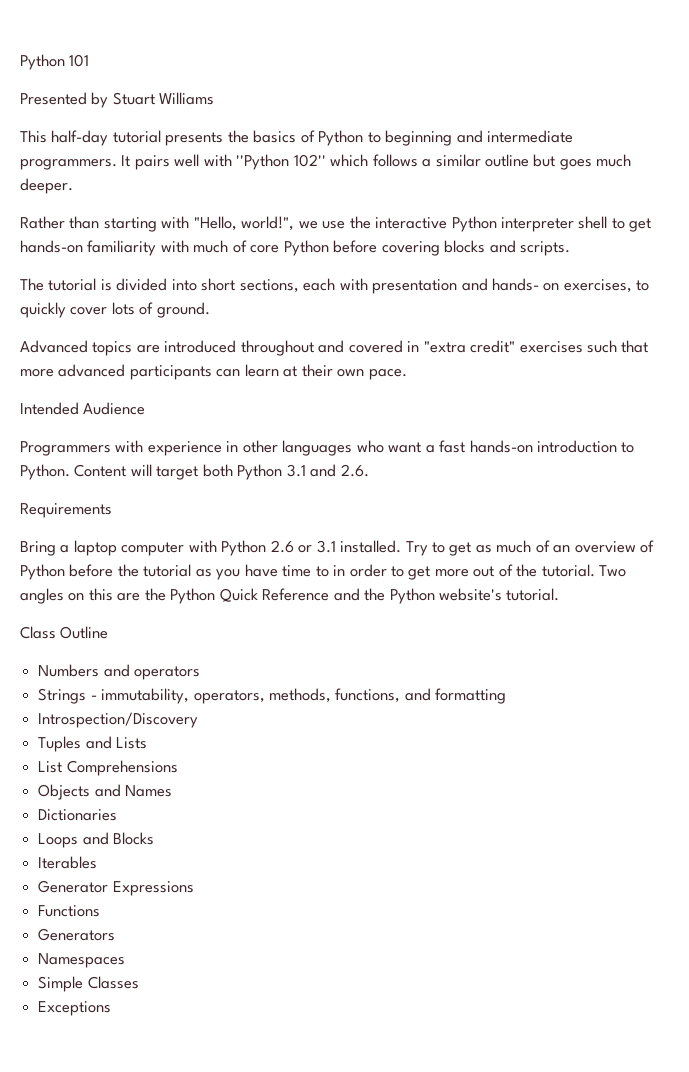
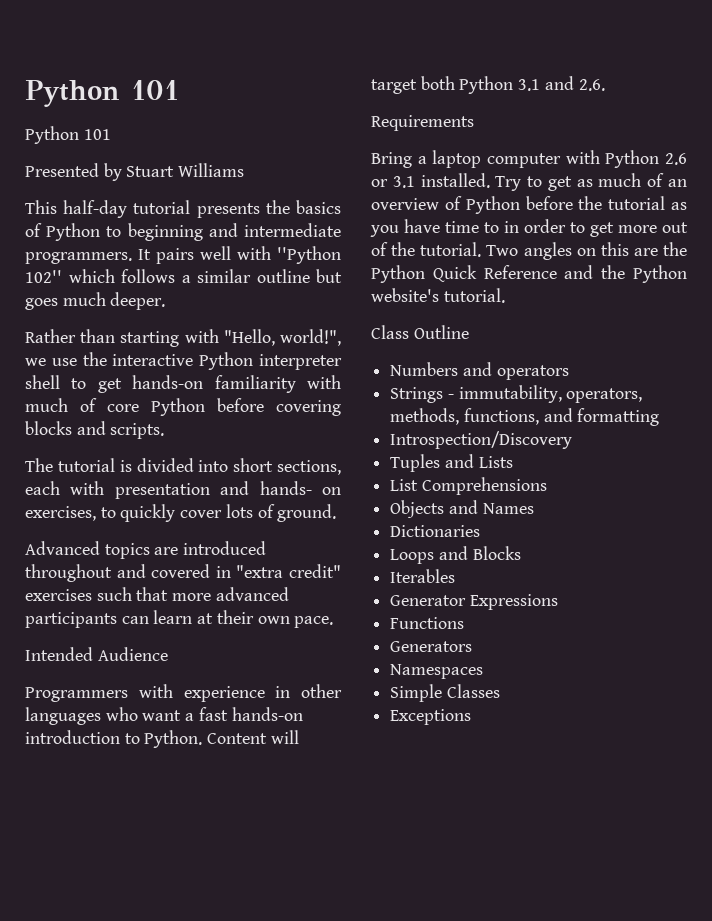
[20,54,90,70] Python 101 -> [25,80,179,107] [25,126,111,144] Python 101 // Python 101

